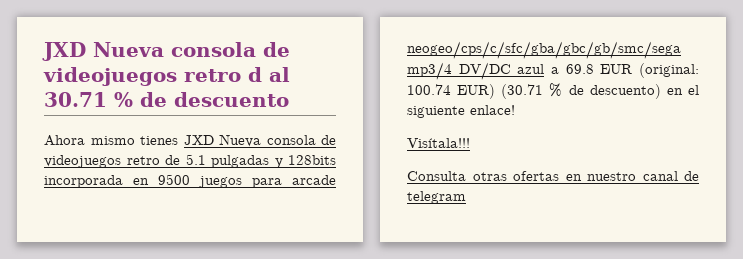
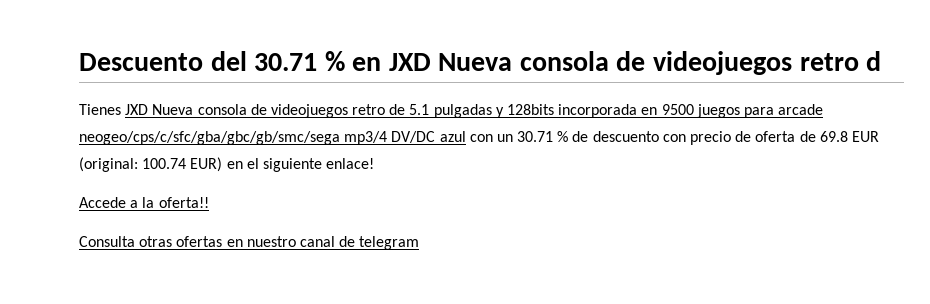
(42, 51) none -> [79,51,382,71] Descuento del 30.71 % en
[269,67,290,82] [44,92,289,107] [44,135,178,146] al 30.71 % de descuento // Ahora mismo tienes -> [79,104,121,115] // Tienes
[551,67,559,74] a -> [469,131,816,145] con un 30.71 % de descuento con precio de oferta de
[501,83,661,99] (30.71 % de descuento) -> (223, 164) none
[407,138,470,148] Visítala!!! -> [79,197,209,208] Accede a la oferta!!

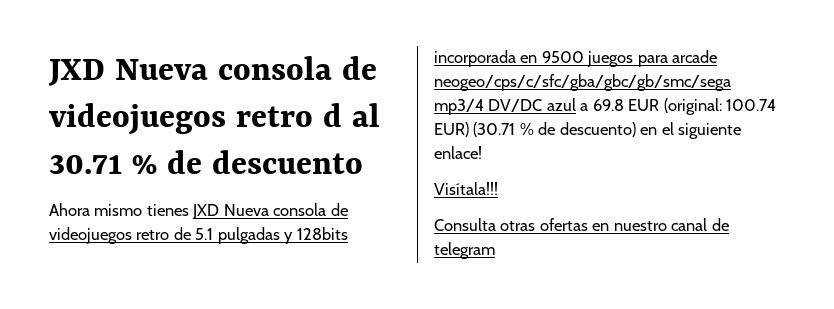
[79,51,382,71] Descuento del 30.71 % en -> (48, 72) none
[79,104,121,115] // Tienes -> [351,103,380,127] [49,150,363,174] [49,203,189,216] al 30.71 % de descuento // Ahora mismo tienes
[469,131,816,145] con un 30.71 % de descuento con precio de oferta de -> [580,103,589,111] a
(223, 164) none -> [473,122,636,137] (30.71 % de descuento)
[79,197,209,208] Accede a la oferta!! -> [434,182,498,195] Visítala!!!

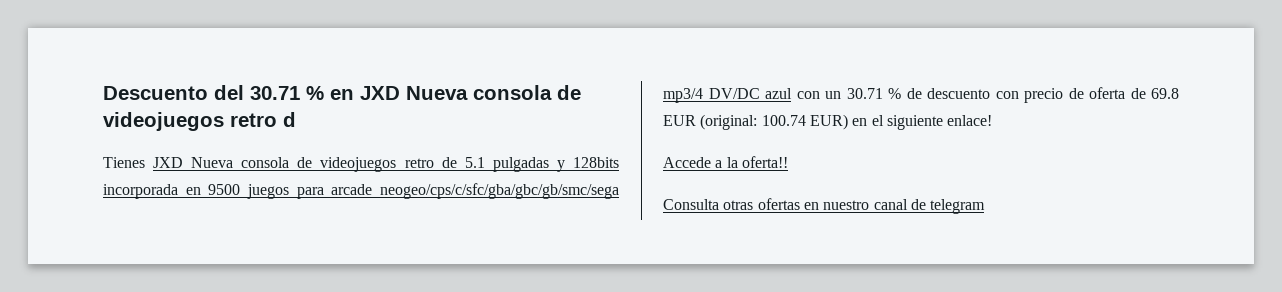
(48, 72) none -> [103,85,354,100] Descuento del 30.71 % en
[351,103,380,127] [49,150,363,174] [49,203,189,216] al 30.71 % de descuento // Ahora mismo tienes -> [103,157,145,168] // Tienes
[580,103,589,111] a -> [796,87,1146,103] con un 30.71 % de descuento con precio de oferta de
[473,122,636,137] (30.71 % de descuento) -> (848, 122) none
[434,182,498,195] Visítala!!! -> [663,156,788,168] Accede a la oferta!!

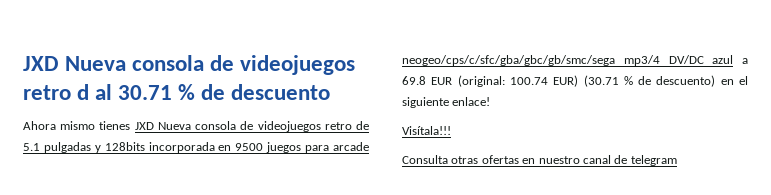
[103,85,354,100] Descuento del 30.71 % en -> (23, 63) none
[103,157,145,168] // Tienes -> [95,84,331,100] [23,121,131,130] al 30.71 % de descuento // Ahora mismo tienes
[796,87,1146,103] con un 30.71 % de descuento con precio de oferta de -> [742,58,748,64] a
(848, 122) none -> [583,75,716,87] (30.71 % de descuento)
[663,156,788,168] Accede a la oferta!! -> [402,126,451,135] Visítala!!!

